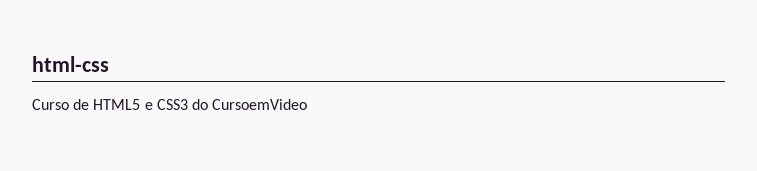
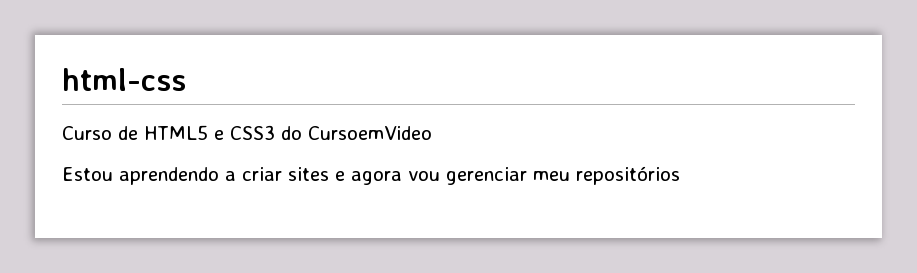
(308, 104) none -> [62,166,680,185] // Estou aprendendo a criar sites e agora vou gerenciar meu repositórios

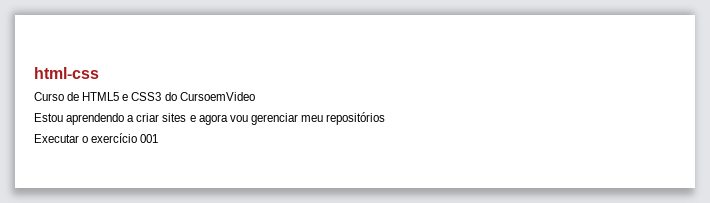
(680, 175) none -> [34,133,159,143] // Executar o exercício 001

